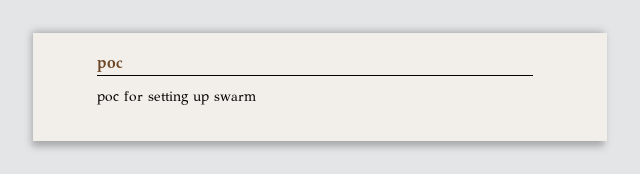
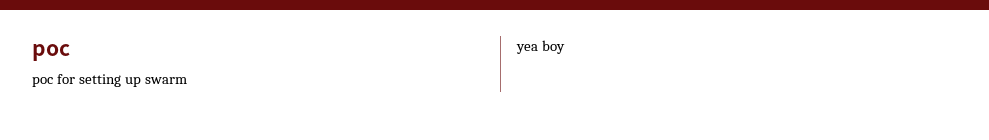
(256, 97) none -> [516,40,565,54] // yea boy

